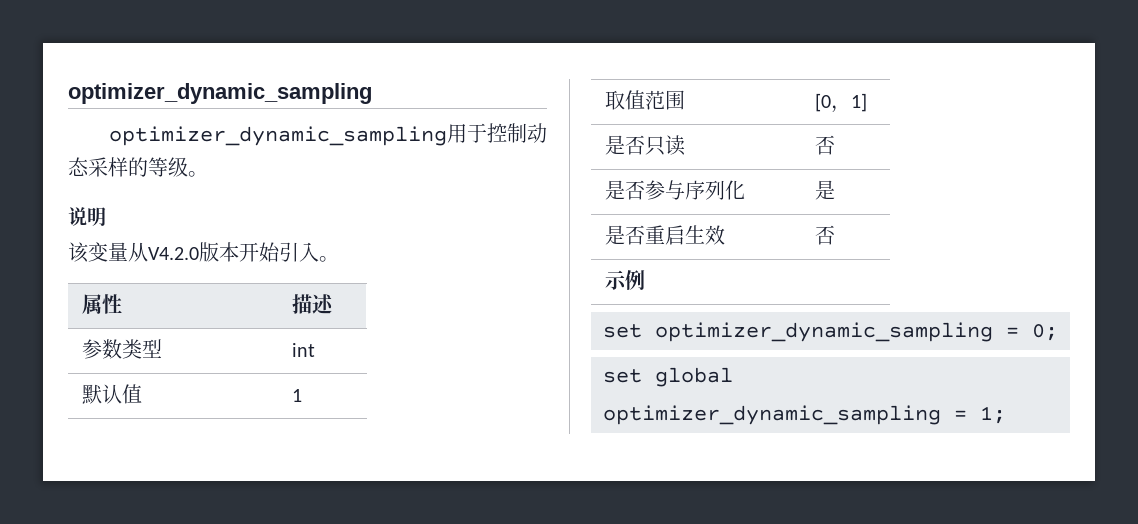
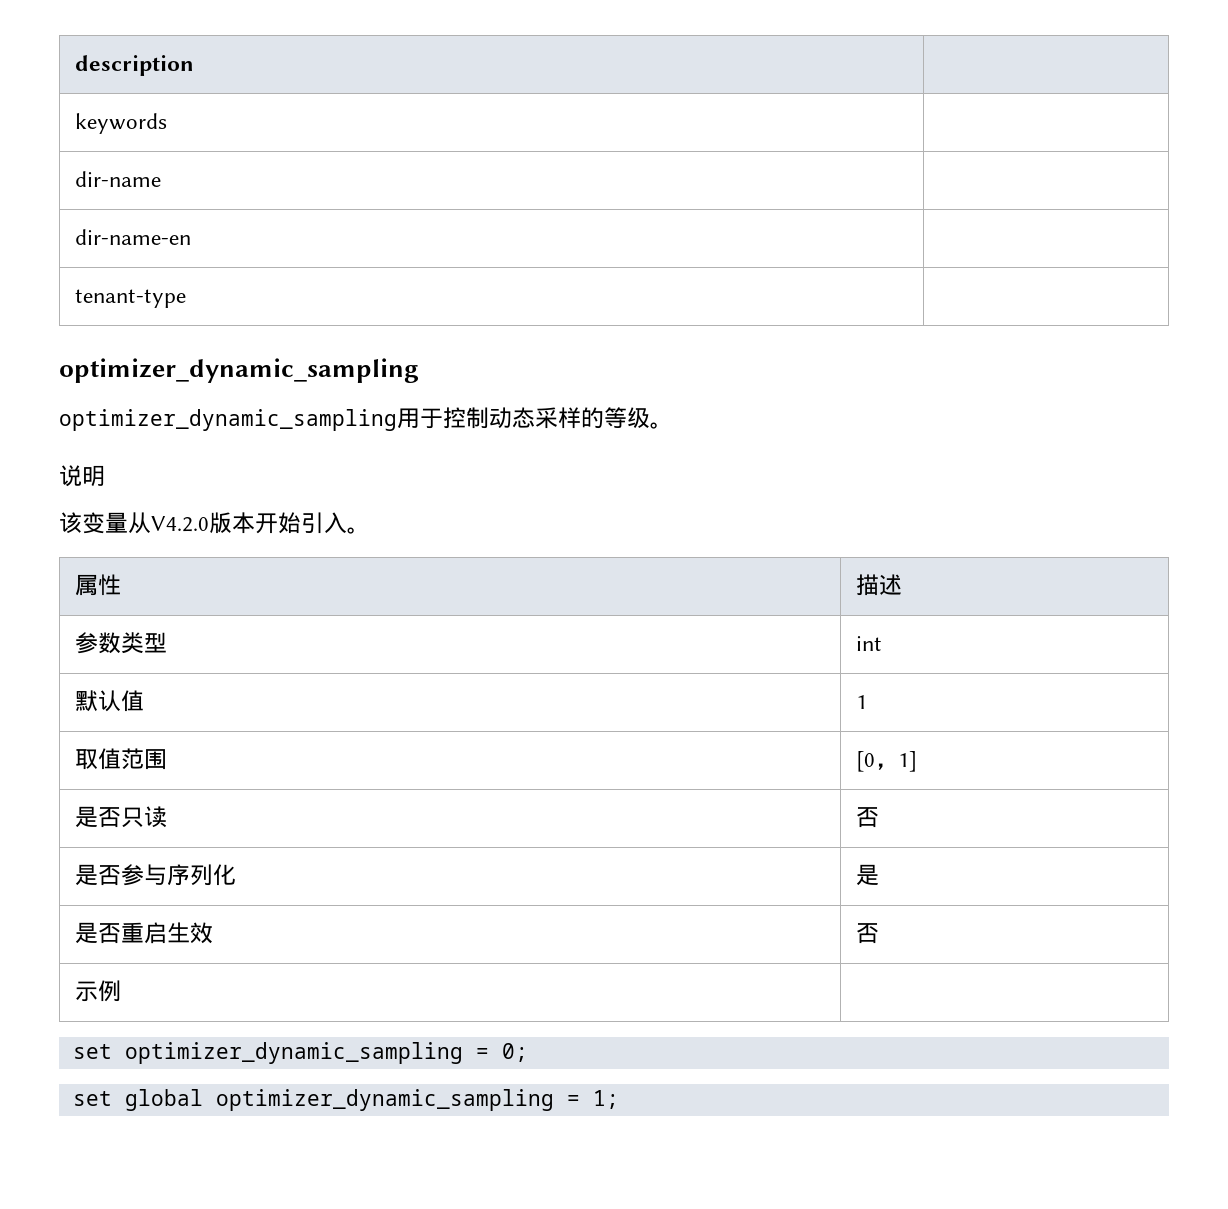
(68, 93) none -> [74,55,194,76] [74,113,167,134] [74,171,161,187] [74,229,191,245] [74,289,186,308] description | // keywords | // dir-name | // dir-name-en | // tenant-type | //

